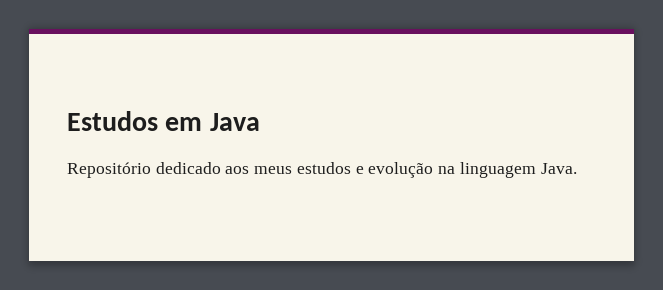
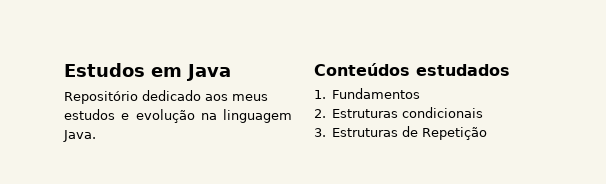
(577, 168) none -> [314,63,510,76] [314,88,421,99] [314,107,484,118] [314,126,488,140] // Conteúdos estudados // 1. Fundamentos // 2. Estruturas condicionais // 3. Estruturas de Repetição

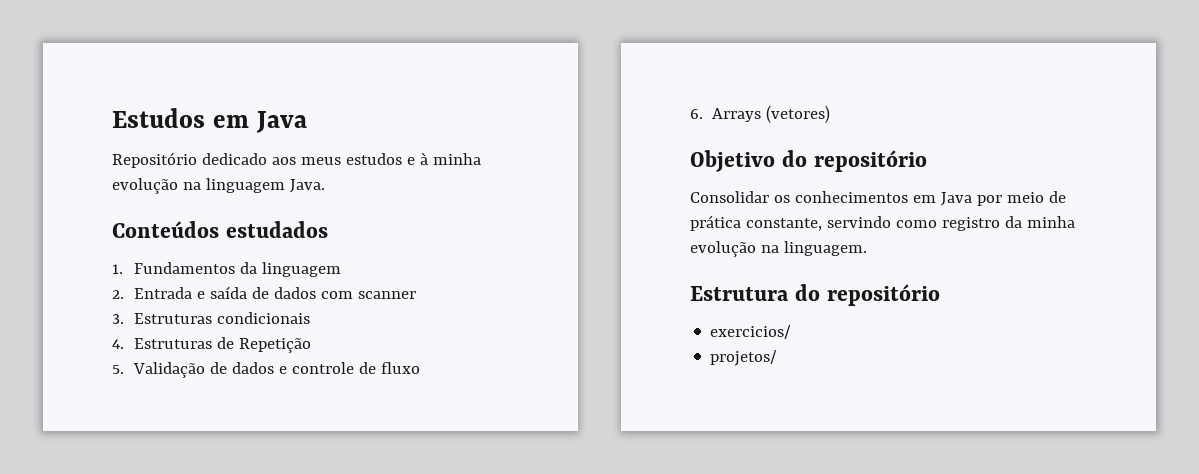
(130, 116) none -> [419,152,481,165] à minha
[314,109,326,118] // 2. -> [239,262,341,277] [112,286,416,299] [112,314,124,324] da linguagem // 2. Entrada e saída de dados com scanner // 3.
[314,128,326,137] 3. -> [112,339,124,349] 4.
(488, 133) none -> [112,362,420,378] [690,105,831,123] [690,150,927,172] [690,191,1066,206] [690,215,1075,231] [690,241,867,257] [690,284,940,306] [710,325,792,339] [710,350,778,366] // 5. Validação de dados e controle de fluxo // 6. Arrays (vetores) // Objetivo do repositório // Consolidar os conhecimentos em Java por meio de prática constante, servindo como registro da minha evolução na linguagem. // Estrutura do repositório // exercicios/ // projetos/

